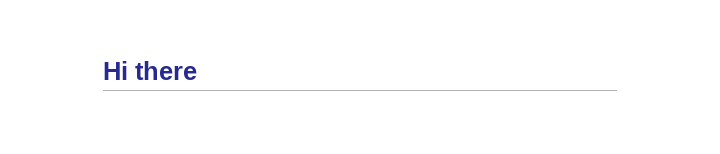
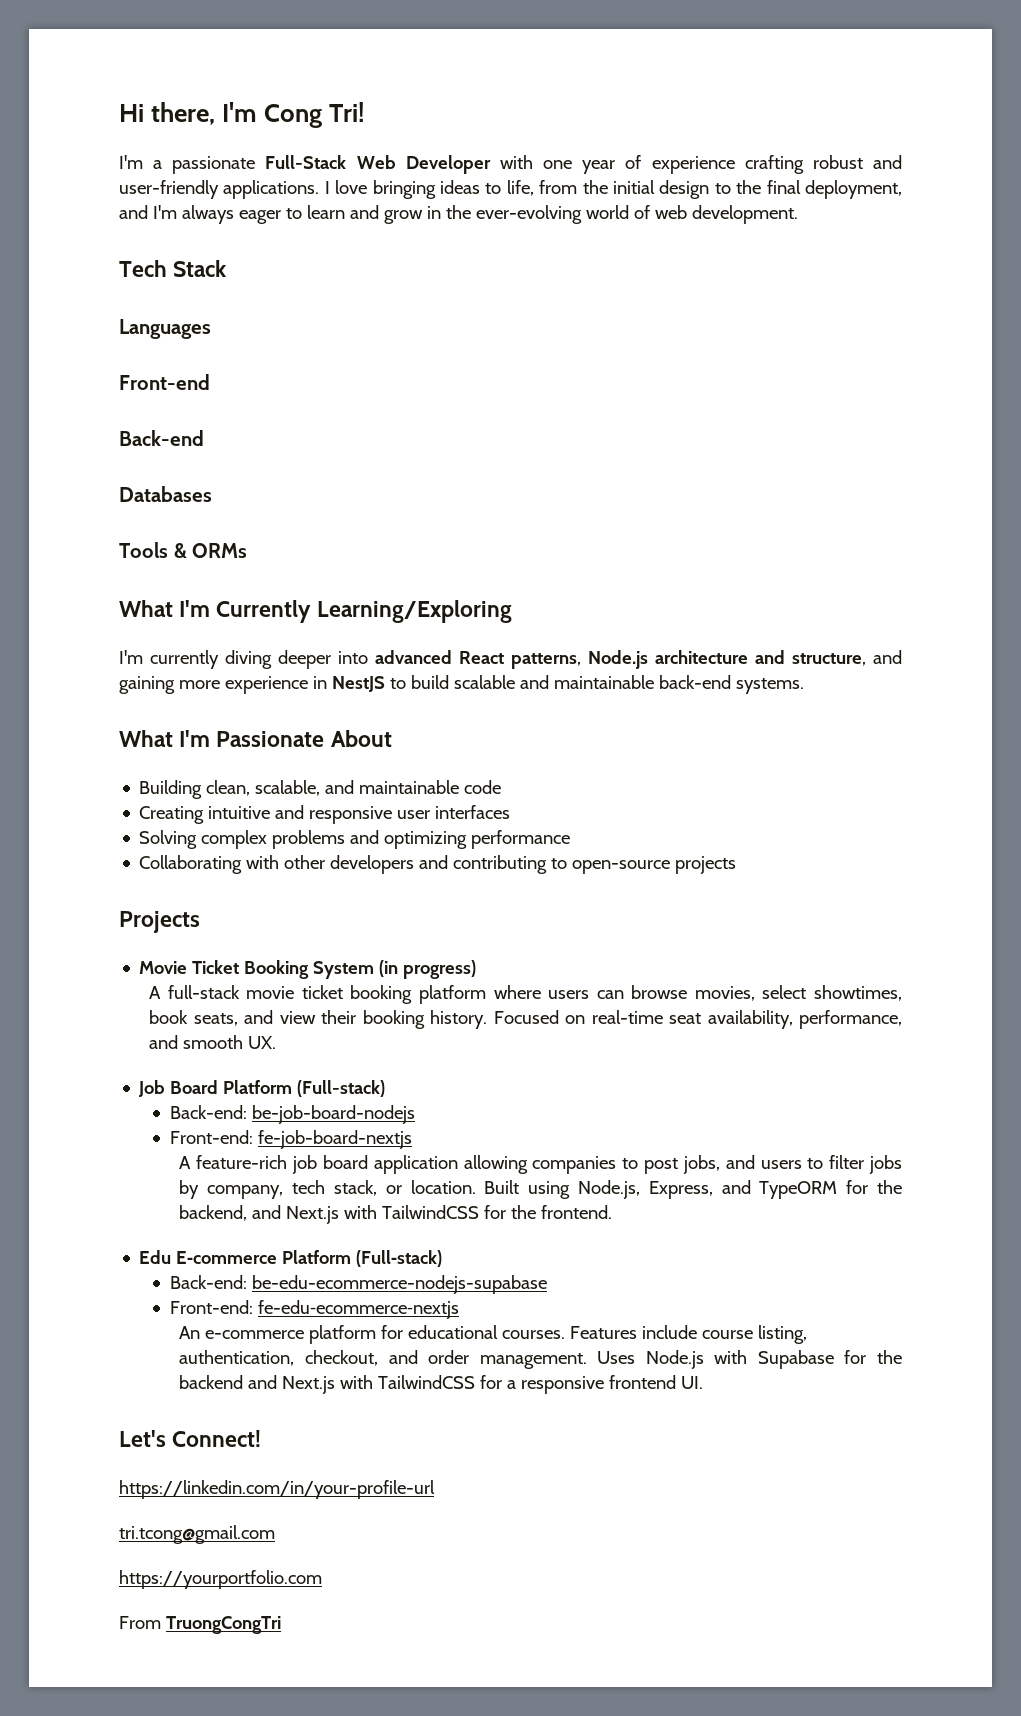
[135,61,197,80] there -> [151,102,366,128] [119,155,902,174] [119,180,902,199] [119,205,798,224] [119,260,228,277] [119,319,211,339] [119,374,210,390] [119,430,204,446] [119,486,212,502] [119,542,248,558] [119,600,512,623] [119,650,902,669] [119,675,804,694] [119,730,392,747] [139,780,502,799] [139,805,511,824] [139,830,571,849] [139,855,737,874] [119,911,200,933] [139,960,477,979] [149,985,902,1004] [149,1010,903,1029] [149,1035,277,1049] [138,1080,386,1097] [169,1105,415,1124] [169,1130,412,1149] [179,1155,902,1174] [179,1180,902,1199] [179,1205,613,1224] [139,1250,443,1267] [169,1275,547,1294] [169,1300,459,1319] [179,1325,808,1344] [179,1350,902,1369] [179,1375,704,1394] [119,1430,262,1447] [119,1480,435,1499] [119,1525,275,1544] [119,1570,322,1589] [119,1616,281,1634] there, I'm Cong Tri! // I'm a passionate Full-Stack Web Developer with one year of experience crafting robust and user-friendly applications. I love bringing ideas to life, from the initial design to the final deployment, and I'm always eager to learn and grow in the ever-evolving world of web development. // Tech Stack // Languages // Front-end // Back-end // Databases // Tools & ORMs // What I'm Currently Learning/Exploring // I'm currently diving deeper into advanced React patterns, Node.js architecture and structure, and gaining more experience in NestJS to build scalable and maintainable back-end systems. // What I'm Passionate About // Building clean, scalable, and maintainable code // Creating intuitive and responsive user interfaces // Solving complex problems and optimizing performance // Collaborating with other developers and contributing to open-source projects // Projects // Movie Ticket Booking System (in progress) // A full-stack movie ticket booking platform where users can browse movies, select showtimes, book seats, and view their booking history. Focused on real-time seat availability, performance, and smooth UX. // Job Board Platform (Full-stack) // Back-end: be-job-board-nodejs // Front-end: fe-job-board-nextjs // A feature-rich job board application allowing companies to post jobs, and users to filter jobs by company, tech stack, or location. Built using Node.js, Express, and TypeORM for the backend, and Next.js with TailwindCSS for the frontend. // Edu E‑commerce Platform (Full‑stack) // Back-end: be-edu-ecommerce-nodejs-supabase // Front-end: fe-edu‑ecommerce‑nextjs // An e-commerce platform for educational courses. Features include course listing, authentication, checkout, and order management. Uses Node.js with Supabase for the backend and Next.js with TailwindCSS for a responsive frontend UI. // Let's Connect! // https://linkedin.com/in/your-profile-url // tri.tcong@gmail.com // https://yourportfolio.com // From TruongCongTri

